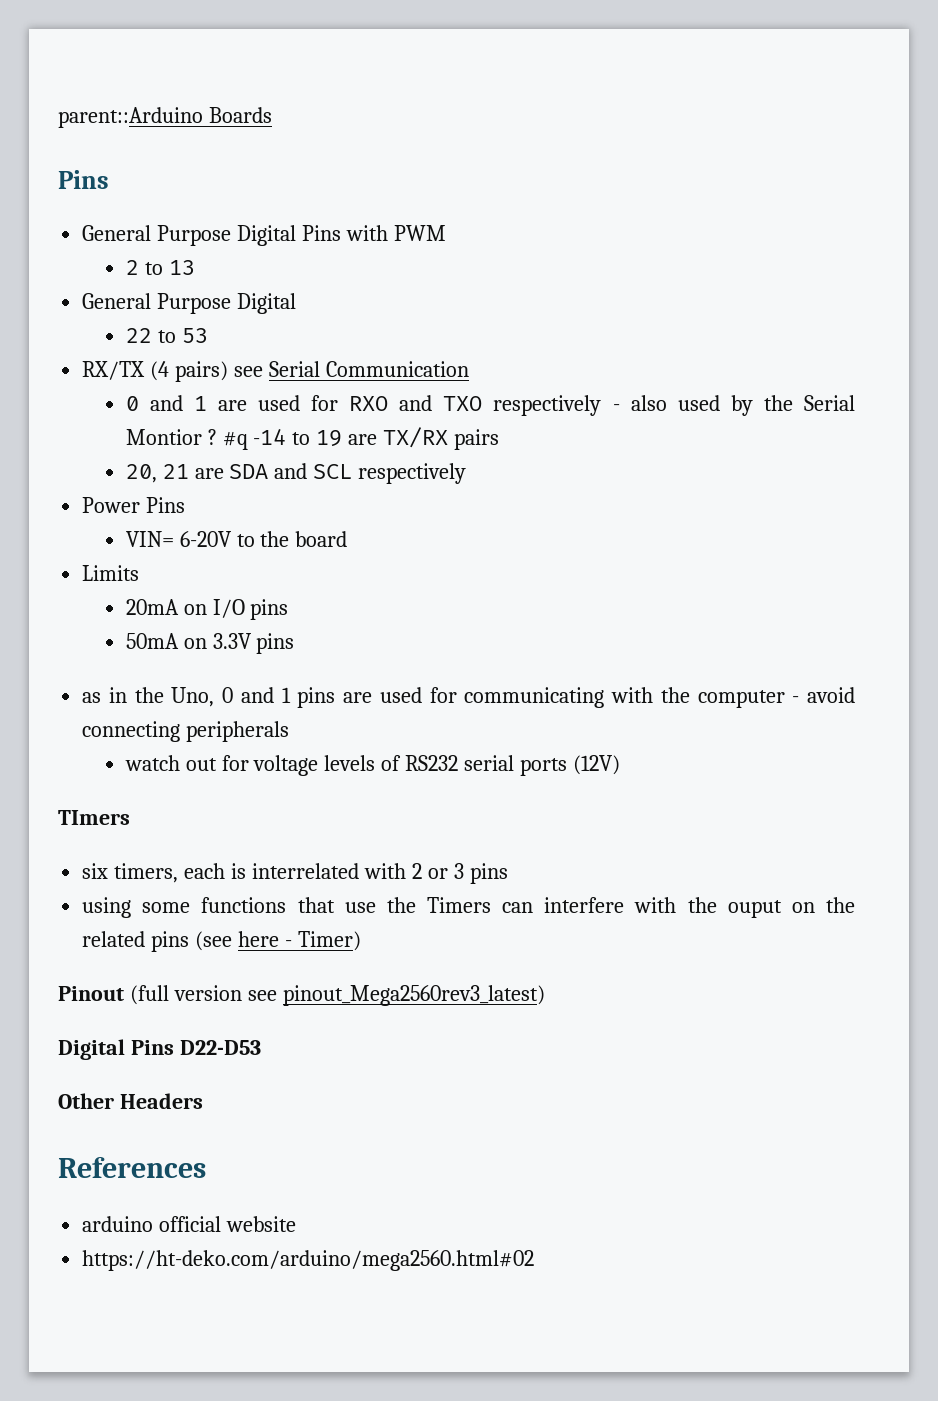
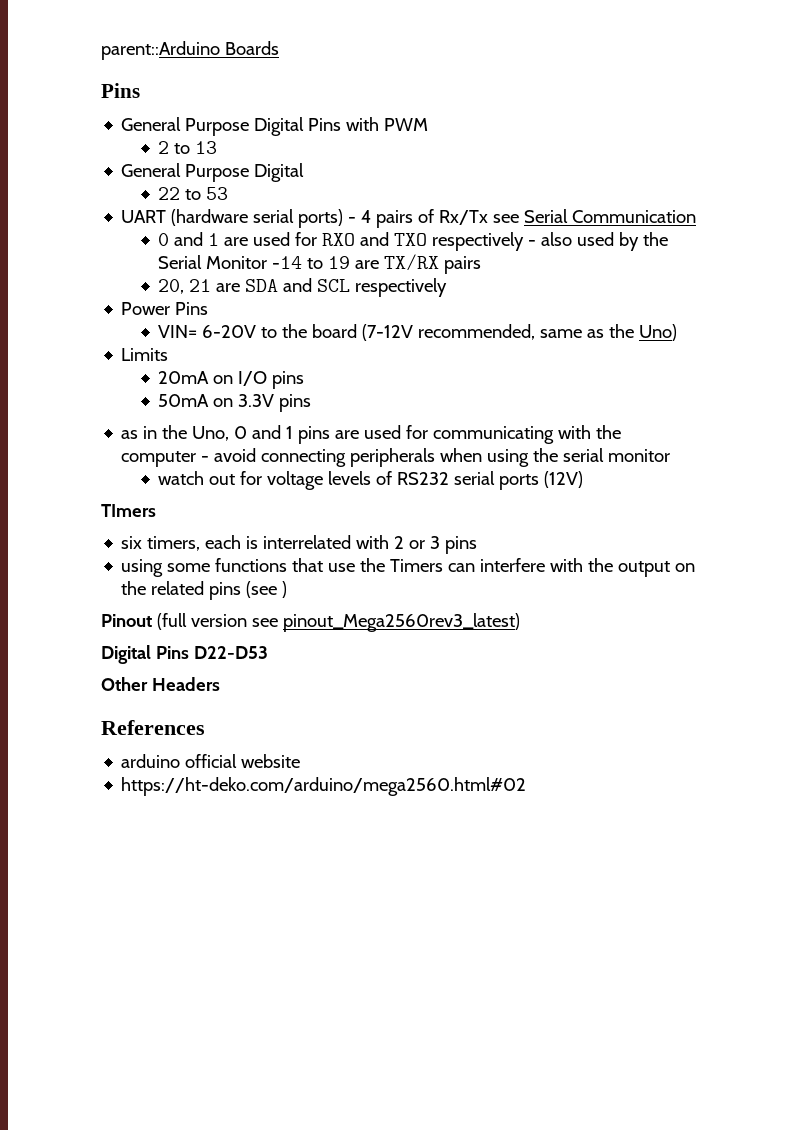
[82,361,229,382] RX/TX (4 pairs) -> [121,209,489,228] UART (hardware serial ports) - 4 pairs of Rx/Tx
[125,429,248,450] Montior ? #q -> [206,256,268,269] Monitor
(348, 539) none -> [362,324,678,341] (7-12V recommended, same as the Uno)
(290, 731) none -> [440,448,671,467] when using the serial monitor
[727,900,782,918] ouput -> [618,561,671,577] output
[238,931,361,951] here - Timer) -> [282,581,288,598] )

